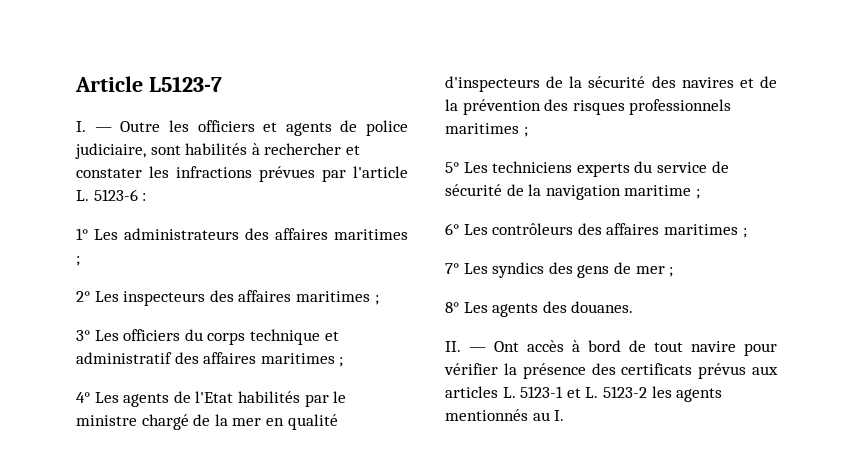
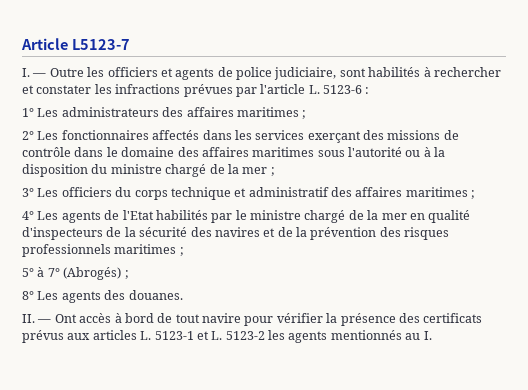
[123,290,370,306] inspecteurs des affaires maritimes -> [61,130,459,143] [22,147,446,157] [22,164,268,177] fonctionnaires affectés dans les services exerçant des missions de contrôle dans le domaine des affaires maritimes sous l'autorité ou à la disposition du ministre chargé de la mer
[463,161,729,177] [445,184,700,200] [445,223,747,238] [445,262,665,278] Les techniciens experts du service de sécurité de la navigation maritime ; // 6° Les contrôleurs des affaires maritimes ; // 7° Les syndics des gens de mer -> [37,267,122,280] à 7° (Abrogés)

